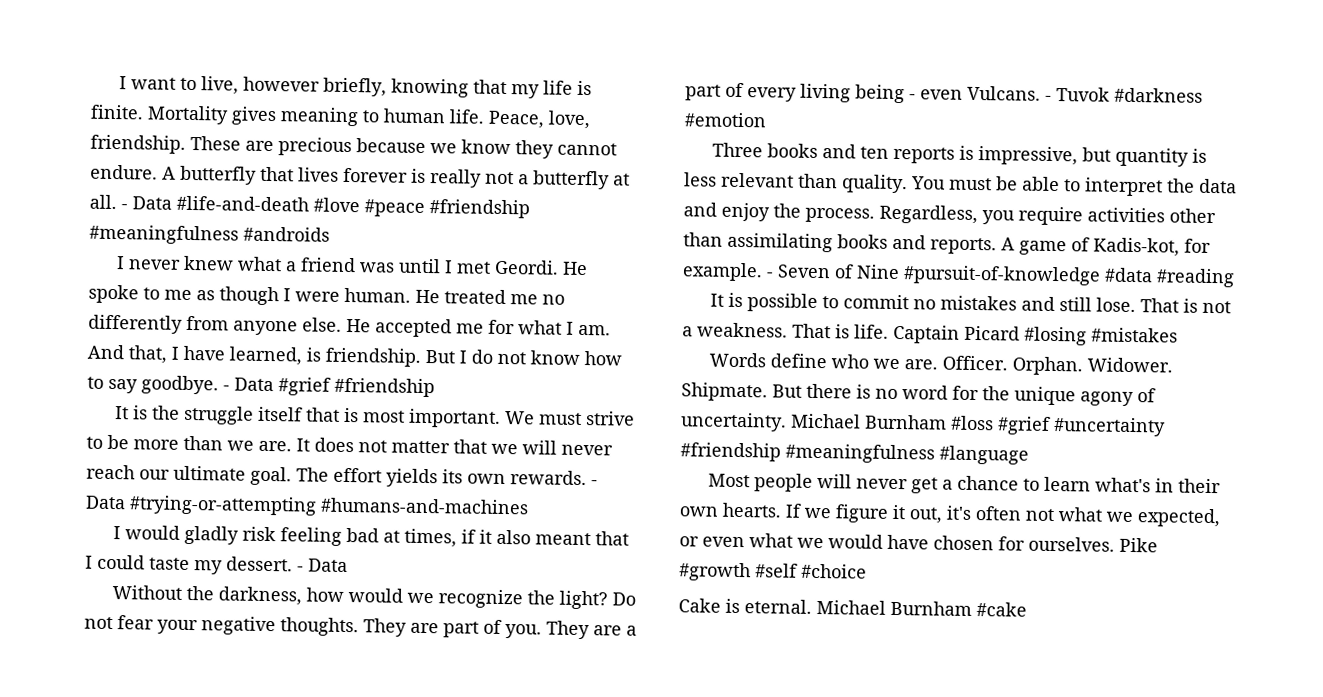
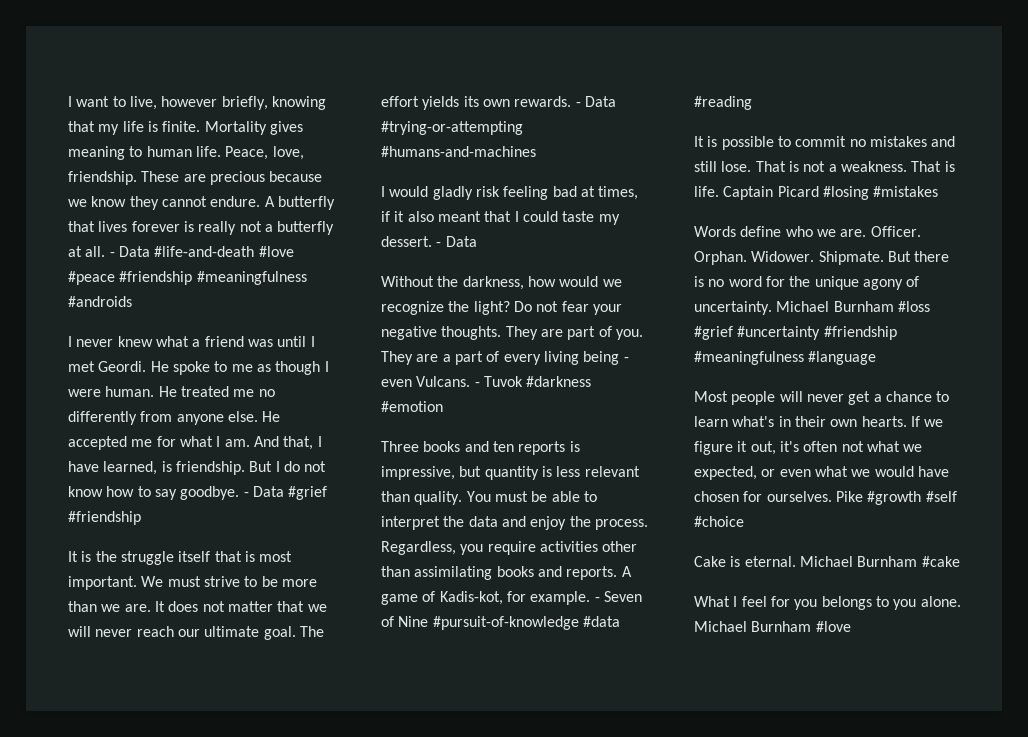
(1027, 609) none -> [694,596,961,610] [694,621,851,632] // What I feel for you belongs to you alone. Michael Burnham #love

